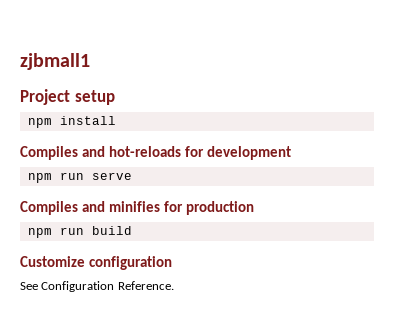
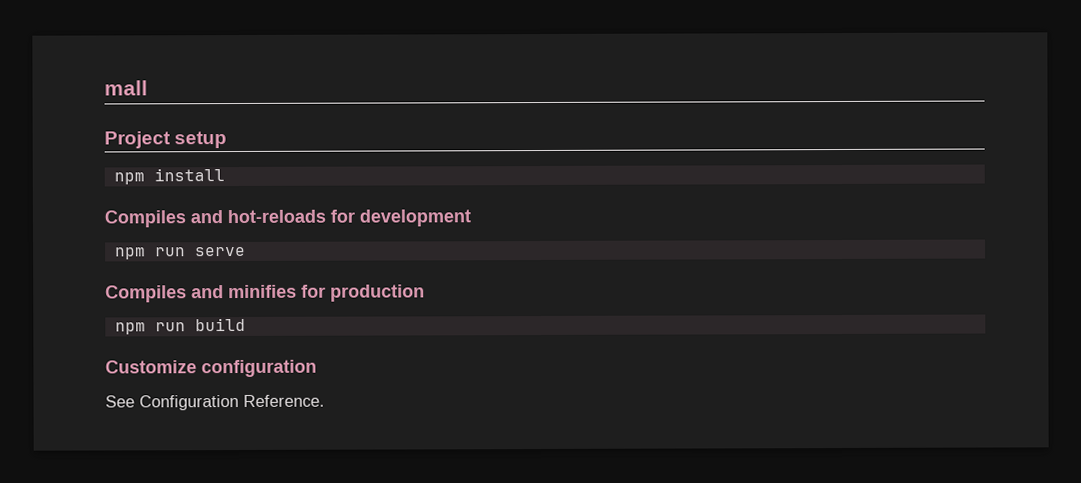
[20,53,90,70] zjbmall1 -> [104,80,148,96] mall

